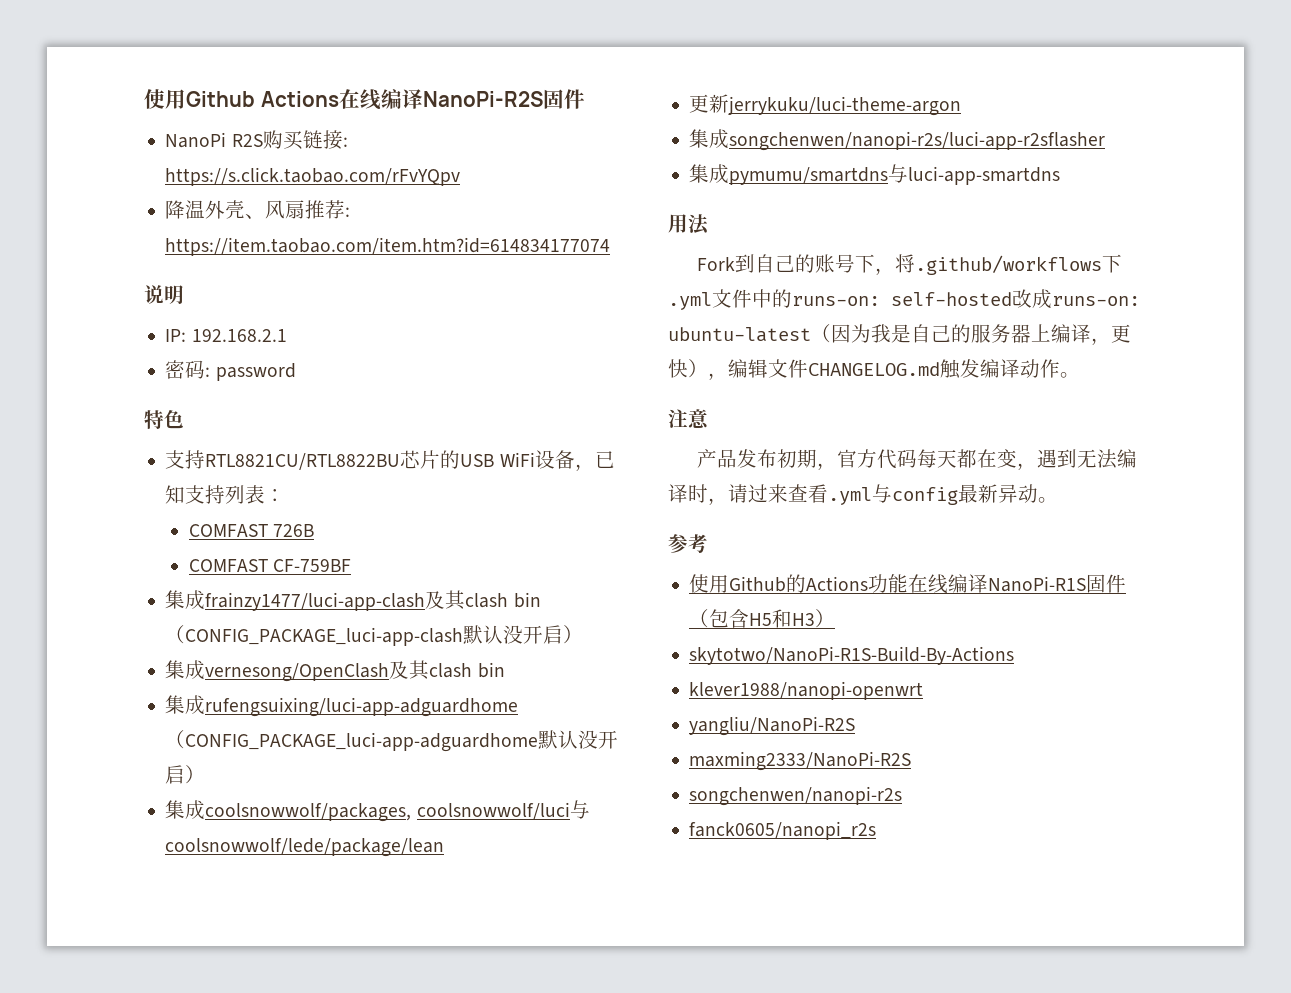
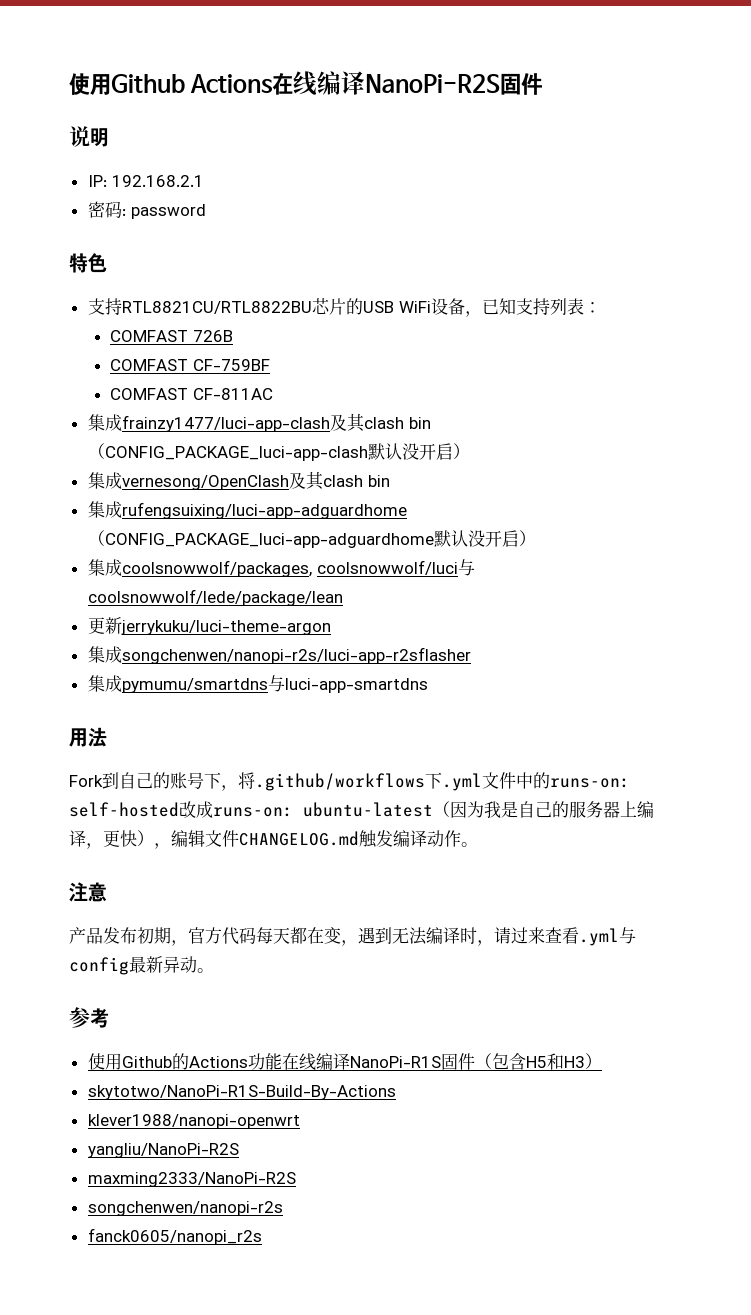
[165,130,348,150] [165,167,461,186] [165,200,351,219] [165,237,611,256] // NanoPi R2S购买链接: https://s.click.taobao.com/rFvYQpv // 降温外壳、风扇推荐: https://item.taobao.com/item.htm?id=614834177074 -> (543, 84) none
(351, 565) none -> [109,388,273,400] // COMFAST CF-811AC

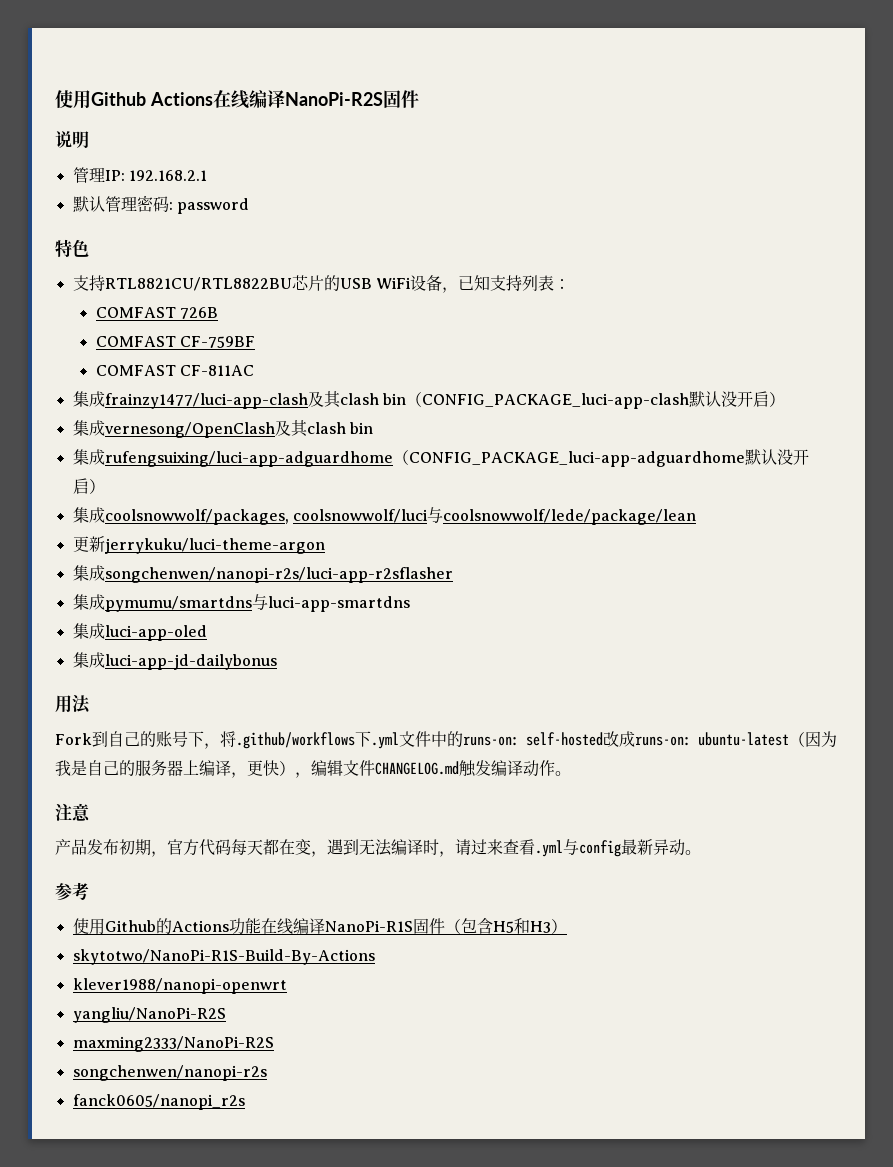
(109, 137) none -> [72,167,105,183] 管理
(204, 181) none -> [72,196,137,212] 默认管理
(428, 685) none -> [72,623,207,641] [72,652,277,670] // 集成luci-app-oled // 集成luci-app-jd-dailybonus

